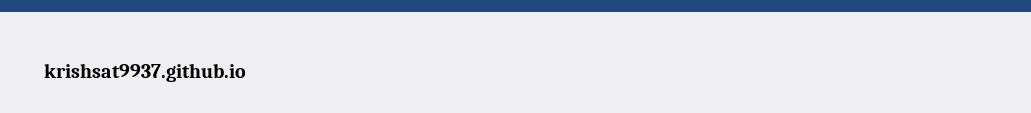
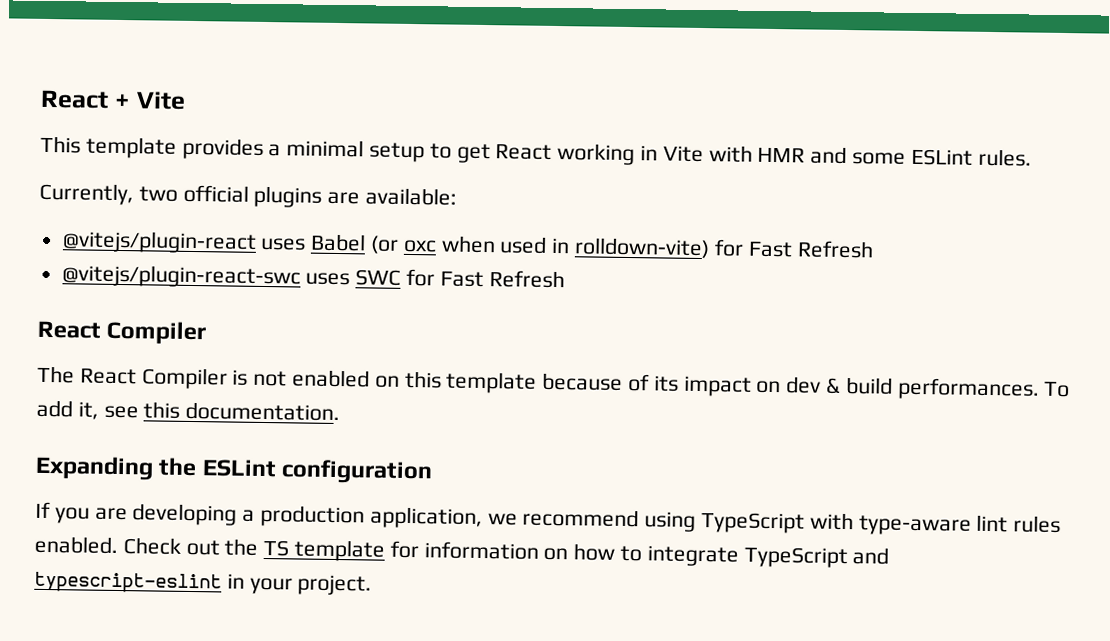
[44,63,246,82] krishsat9937.github.io -> [40,89,186,110] [40,135,1032,167] [39,182,458,208] [61,230,874,259] [61,264,565,289] [37,320,207,345] [37,365,1071,401] [36,399,341,422] [35,455,434,485] [35,501,1062,536] [34,535,890,569] [34,571,373,596] React + Vite // This template provides a minimal setup to get React working in Vite with HMR and some ESLint rules. // Currently, two official plugins are available: // @vitejs/plugin-react uses Babel (or oxc when used in rolldown-vite) for Fast Refresh // @vitejs/plugin-react-swc uses SWC for Fast Refresh // React Compiler // The React Compiler is not enabled on this template because of its impact on dev & build performances. To add it, see this documentation. // Expanding the ESLint configuration // If you are developing a production application, we recommend using TypeScript with type-aware lint rules enabled. Check out the TS template for information on how to integrate TypeScript and typescript-eslint in your project.

